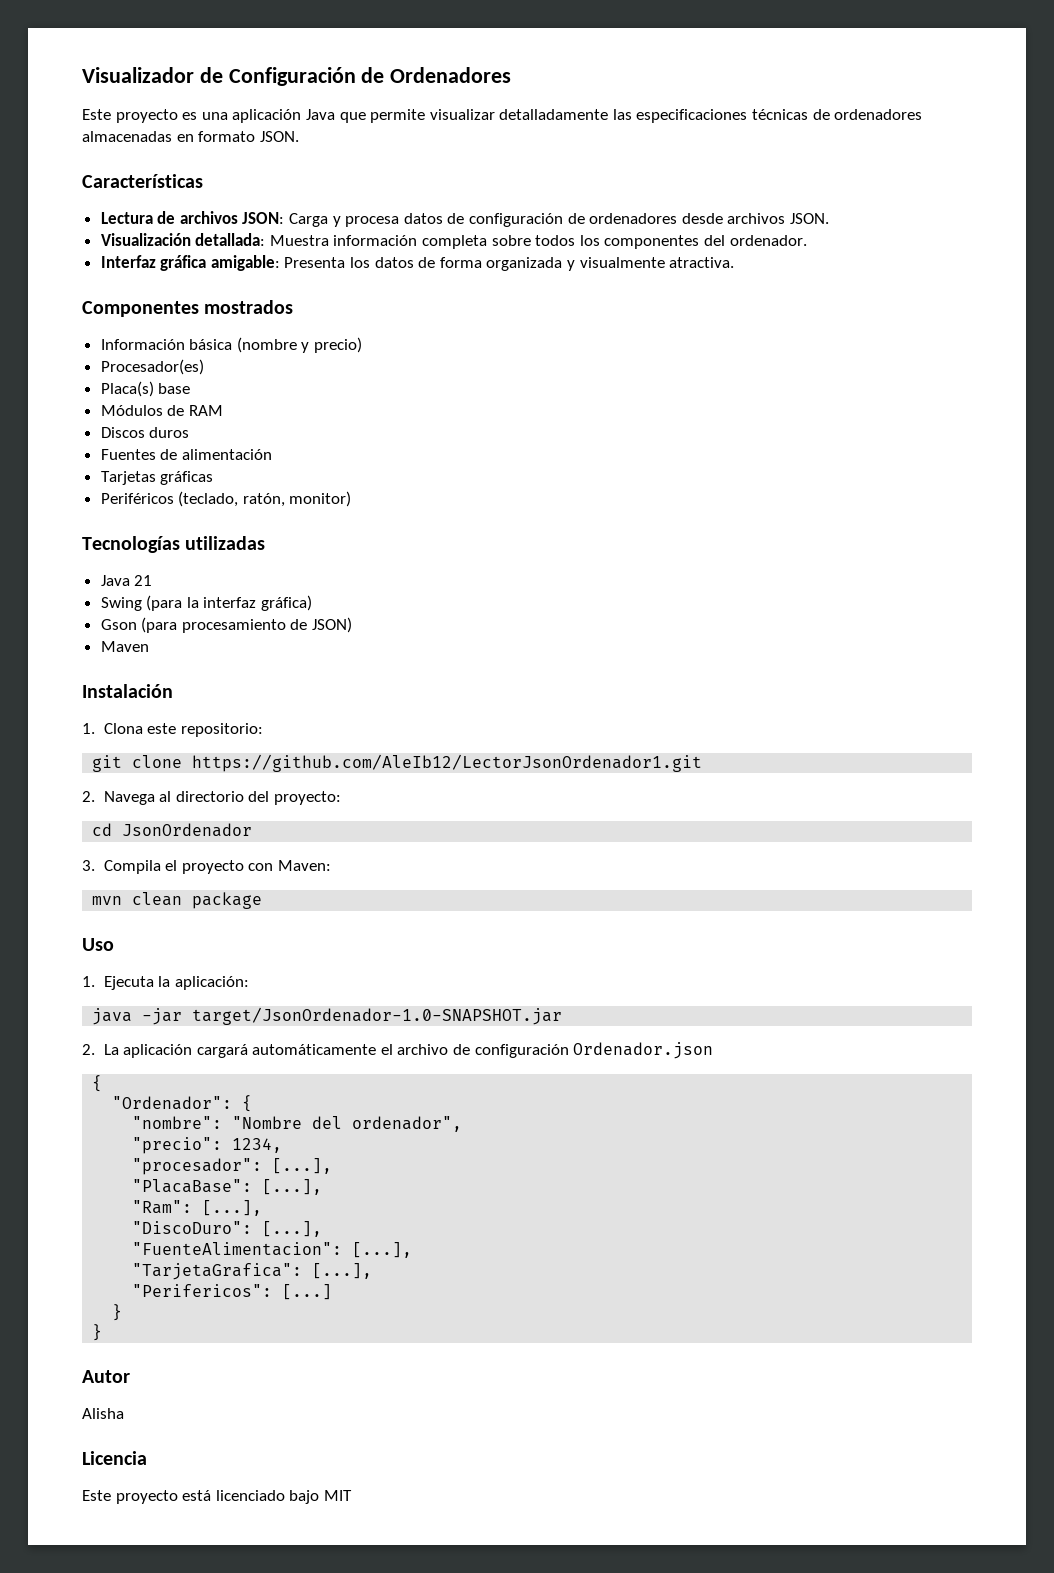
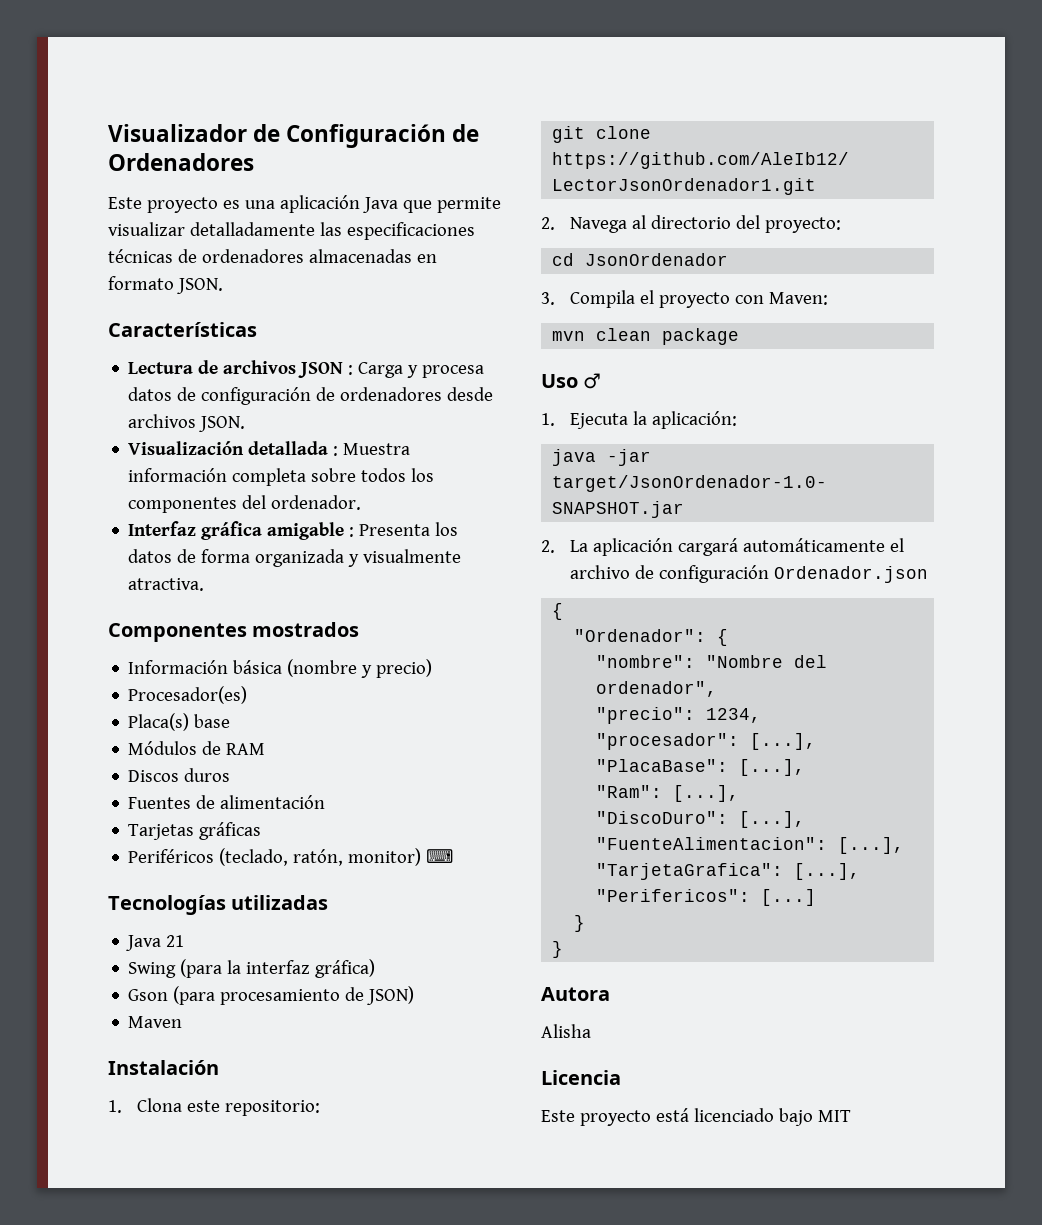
[242,212,285,224] JSON: -> [298,362,354,378] JSON :
[195,233,266,246] detallada: -> [248,441,339,456] detallada :
[210,255,280,271] amigable: -> [267,522,355,540] amigable :
(352, 499) none -> [426,849,454,863] ⌨
(114, 944) none -> [583,373,602,389] ♂
[82,1370,130,1383] Autor -> [541,987,610,1001] Autora

